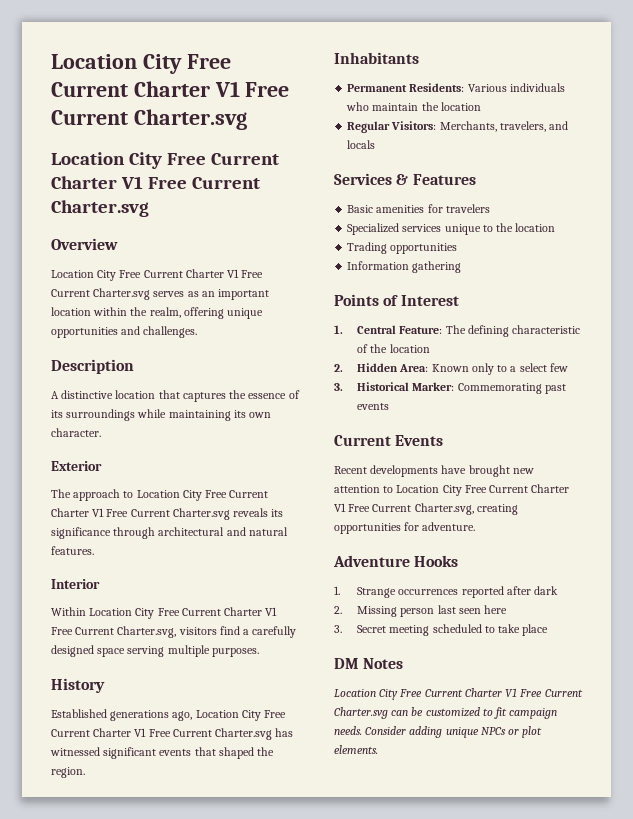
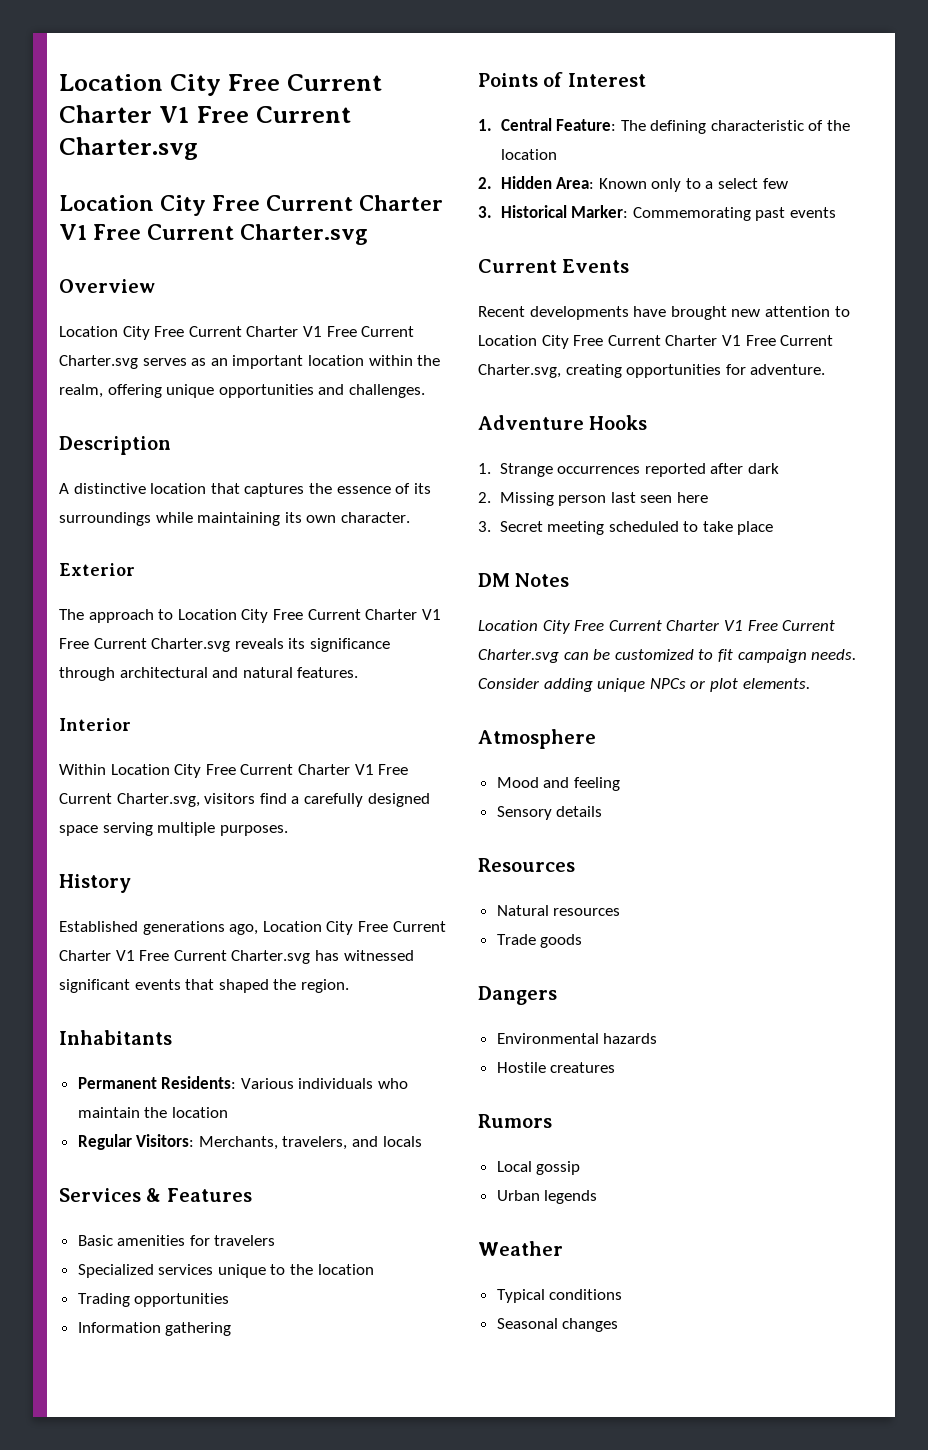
(378, 749) none -> [478,729,596,749] [496,777,620,791] [496,806,603,820] [478,858,575,872] [496,905,621,916] [496,934,583,948] [478,986,557,1005] [496,1033,658,1044] [496,1062,616,1073] [478,1114,552,1128] [496,1161,581,1175] [496,1190,598,1204] [478,1241,563,1256] [496,1289,623,1303] [496,1318,619,1332] // Atmosphere // Mood and feeling // Sensory details // Resources // Natural resources // Trade goods // Dangers // Environmental hazards // Hostile creatures // Rumors // Local gossip // Urban legends // Weather // Typical conditions // Seasonal changes

